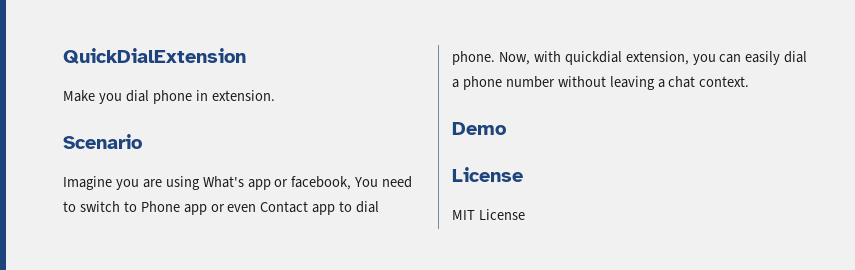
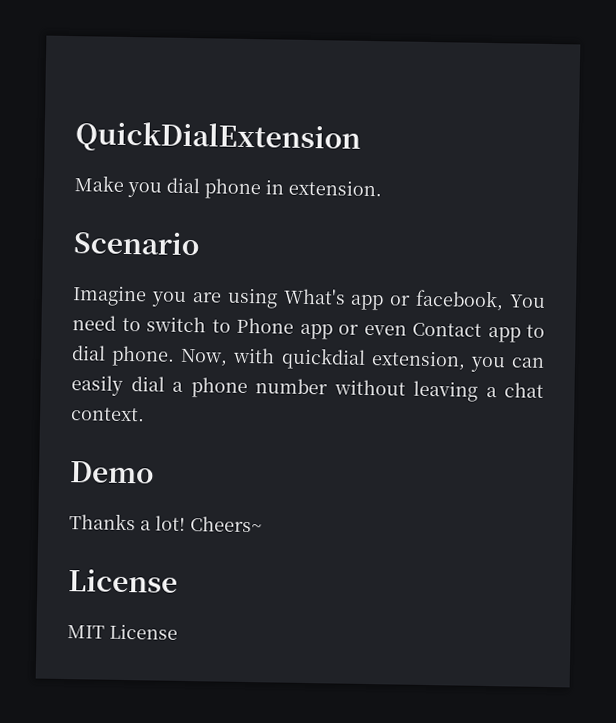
(506, 128) none -> [69,513,262,533] // Thanks a lot! Cheers~

